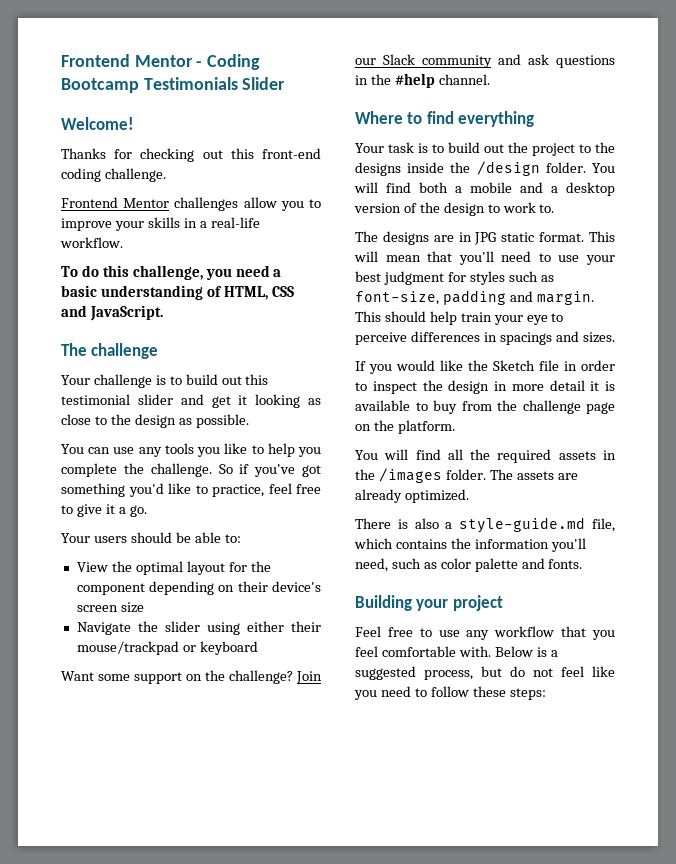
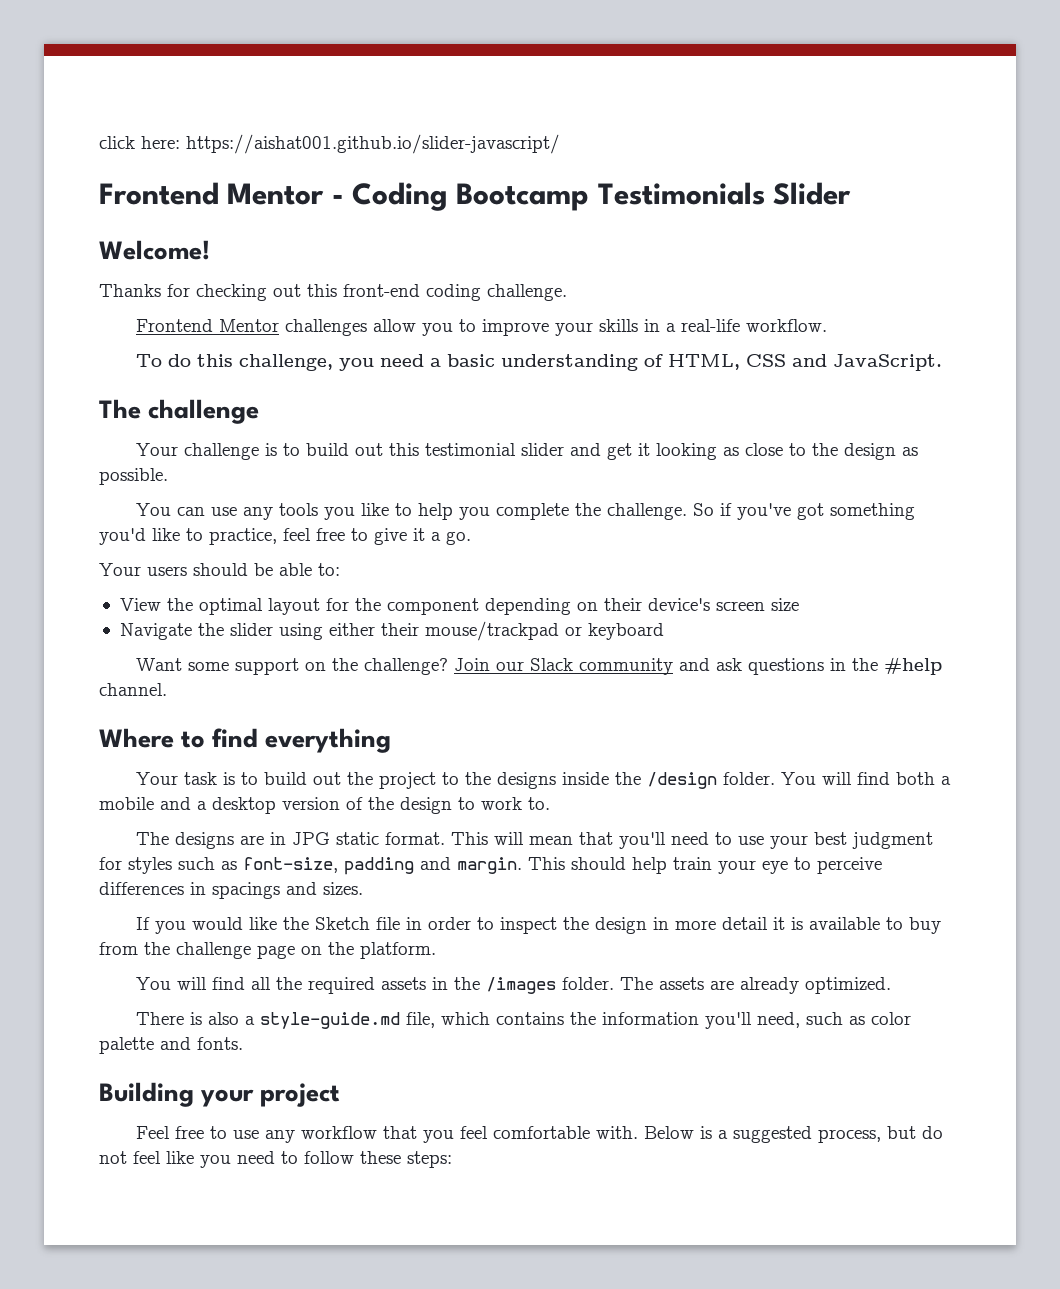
(61, 60) none -> [99,134,560,154] click here: https://aishat001.github.io/slider-javascript/ //

